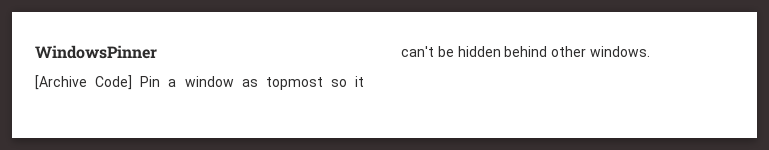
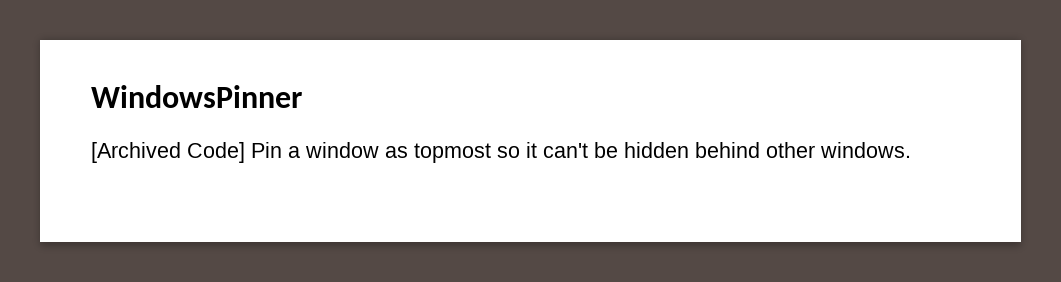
[35,75,87,90] [Archive -> [91,142,181,163] [Archived

